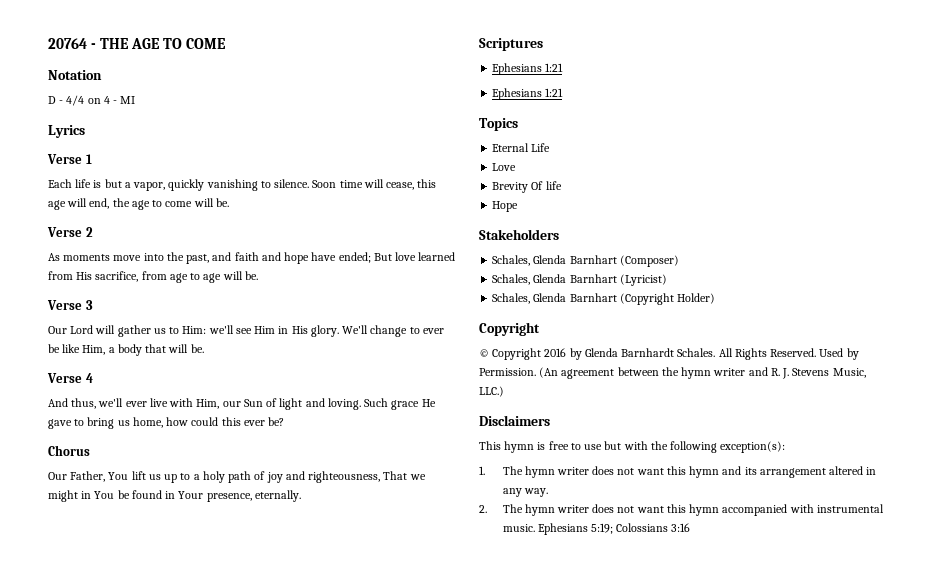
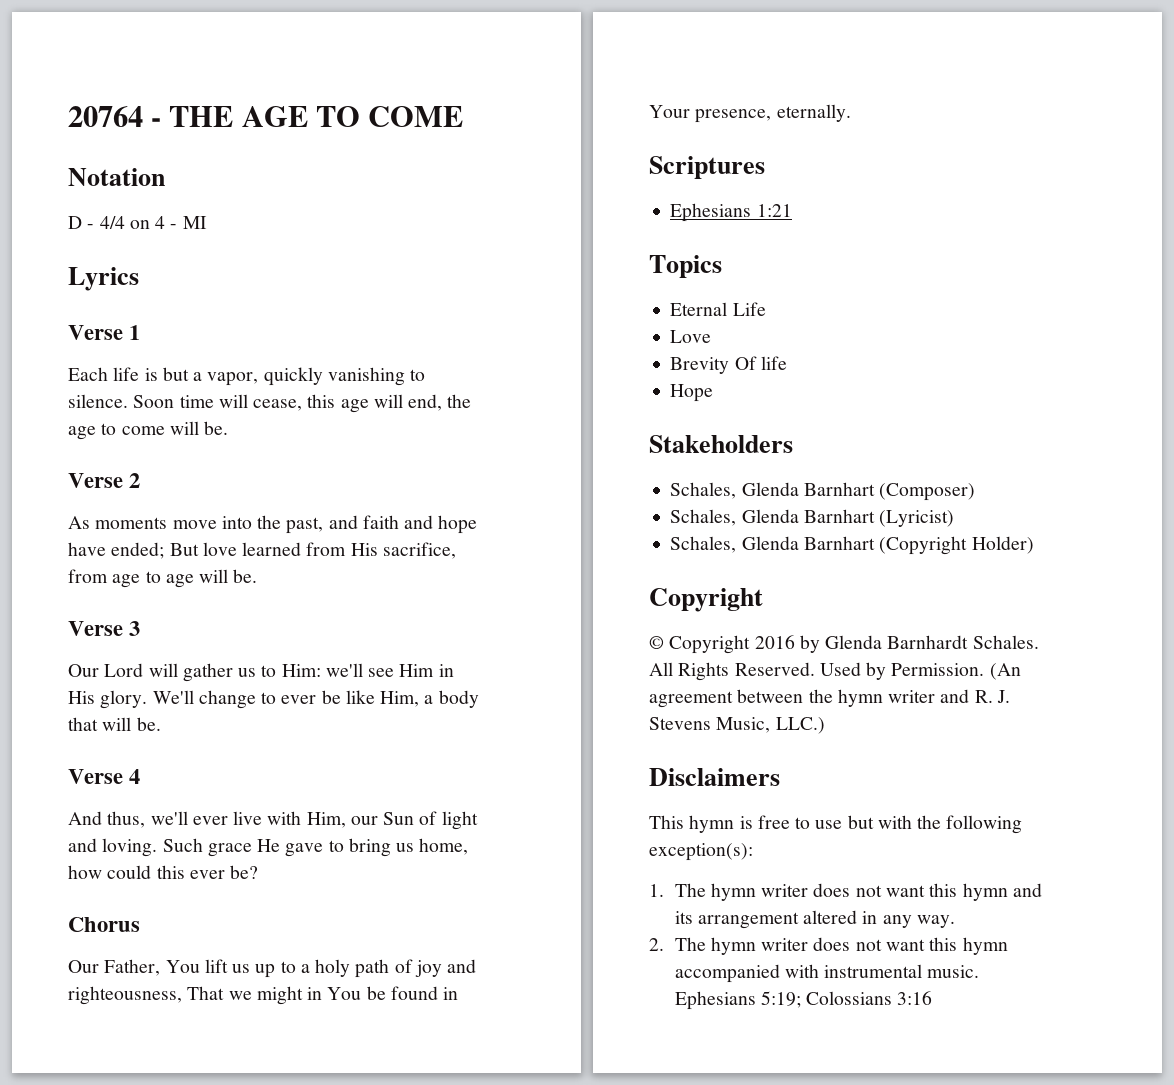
[492,88,564,100] // Ephesians 1:21 -> (792, 210) none

